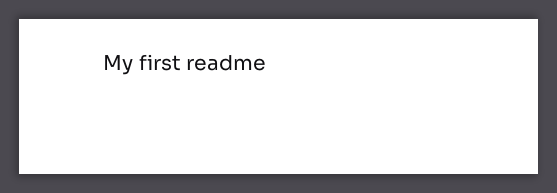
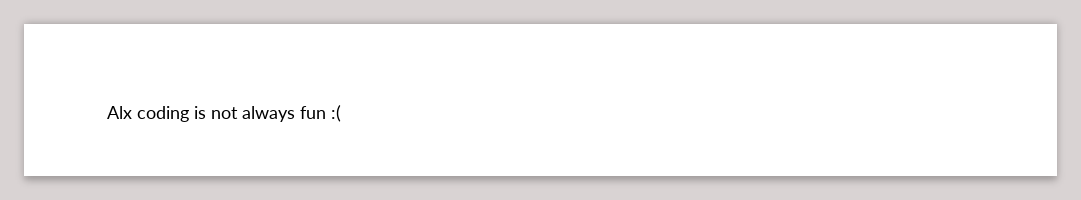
[103,54,267,75] My first readme -> [107,105,341,122] Alx coding is not always fun :(

